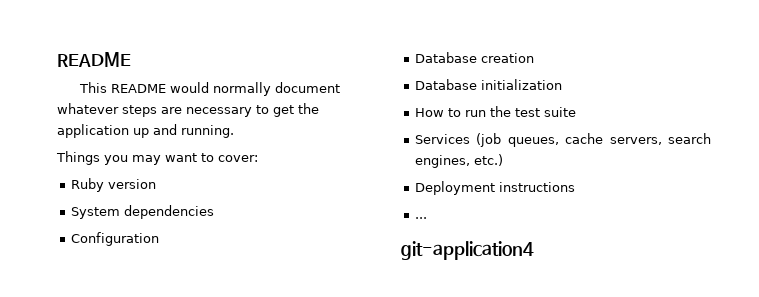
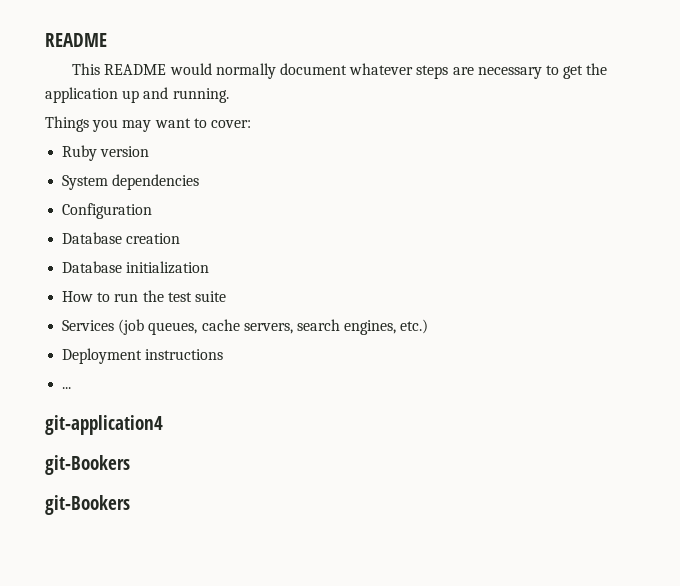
(534, 250) none -> [45,455,130,475] [45,495,130,515] // git-Bookers // git-Bookers

